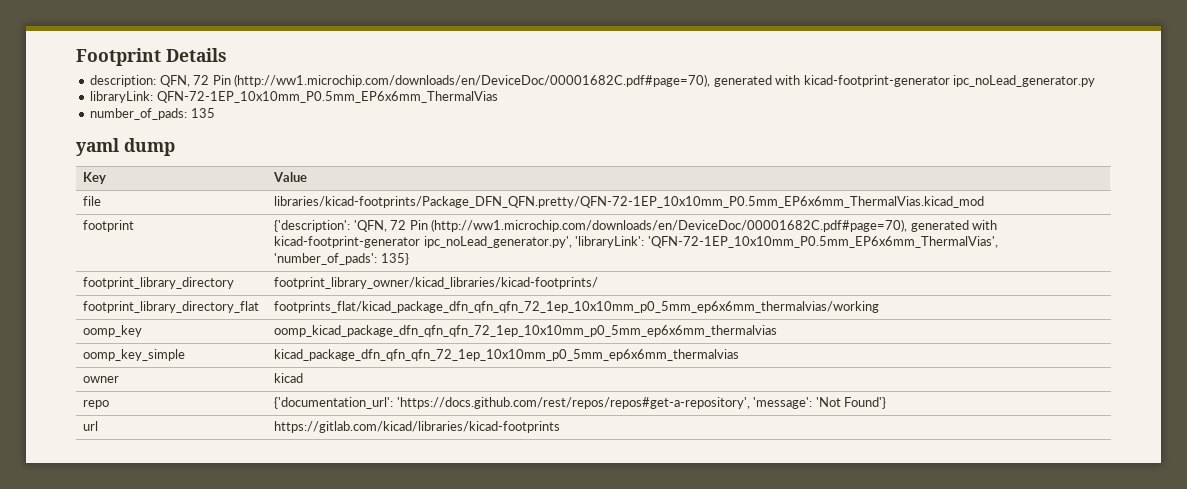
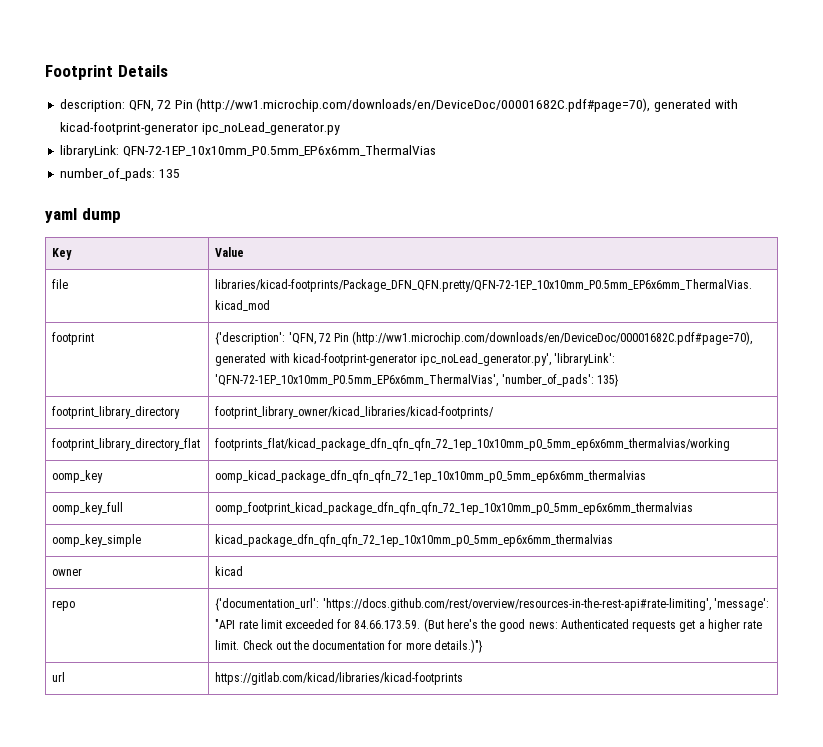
(778, 331) none -> [52,502,124,515] [215,502,694,515] // oomp_key_full | oomp_footprint_kicad_package_dfn_qfn_qfn_72_1ep_10x10mm_p0_5mm_ep6x6mm_thermalvias
[396,397,887,409] 'https://docs.github.com/rest/repos/repos#get-a-repository', 'message': 'Not Found'} -> [322,598,769,611] [215,618,763,632] [215,639,482,653] 'https://docs.github.com/rest/overview/resources-in-the-rest-api#rate-limiting', 'message': "API rate limit exceeded for 84.66.173.59. (But here's the good news: Authenticated requests get a higher rate limit. Check out the documentation for more details.)"}

